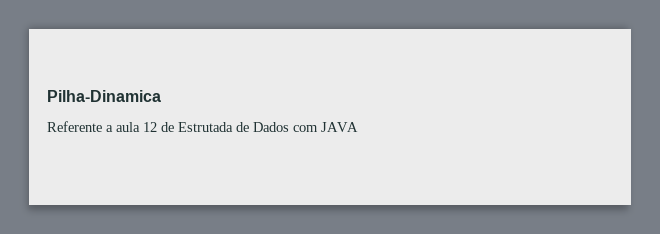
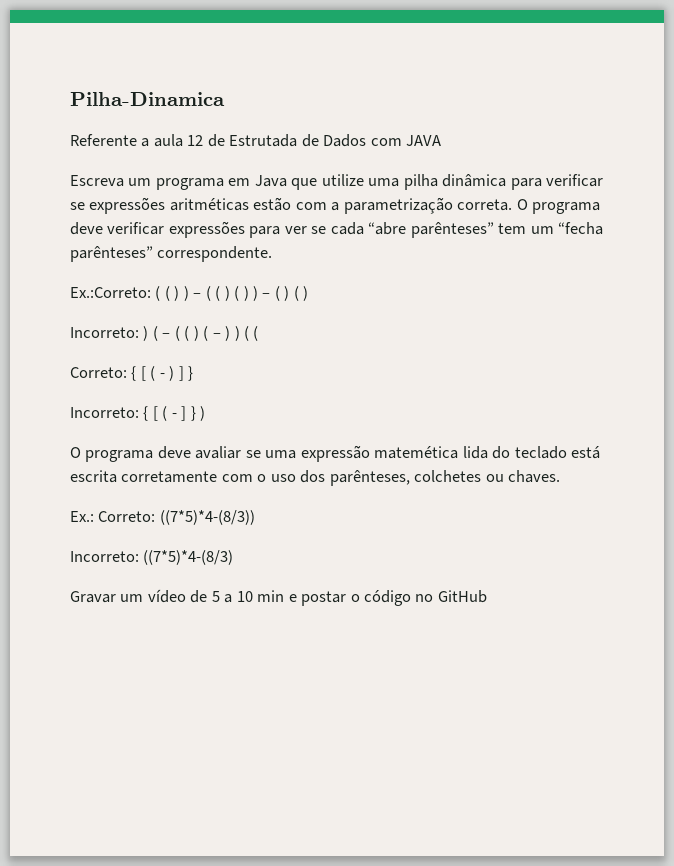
(358, 127) none -> [70,174,604,190] [70,197,601,214] [70,221,604,238] [70,246,273,262] [70,286,309,301] [70,326,259,341] [70,366,194,381] [70,406,206,421] [70,445,601,462] [70,470,561,486] [70,510,255,525] [70,550,234,565] [70,589,487,606] // Escreva um programa em Java que utilize uma pilha dinâmica para verificar se expressões aritméticas estão com a parametrização correta. O programa deve verificar expressões para ver se cada “abre parênteses” tem um “fecha parênteses” correspondente. // Ex.:Correto: ( ( ) ) – ( ( ) ( ) ) – ( ) ( ) // Incorreto: ) ( – ( ( ) ( – ) ) ( ( // Correto: { [ ( - ) ] } // Incorreto: { [ ( - ] } ) // O programa deve avaliar se uma expressão matemética lida do teclado está escrita corretamente com o uso dos parênteses, colchetes ou chaves. // Ex.: Correto: ((7*5)*4-(8/3)) // Incorreto: ((7*5)*4-(8/3) // Gravar um vídeo de 5 a 10 min e postar o código no GitHub

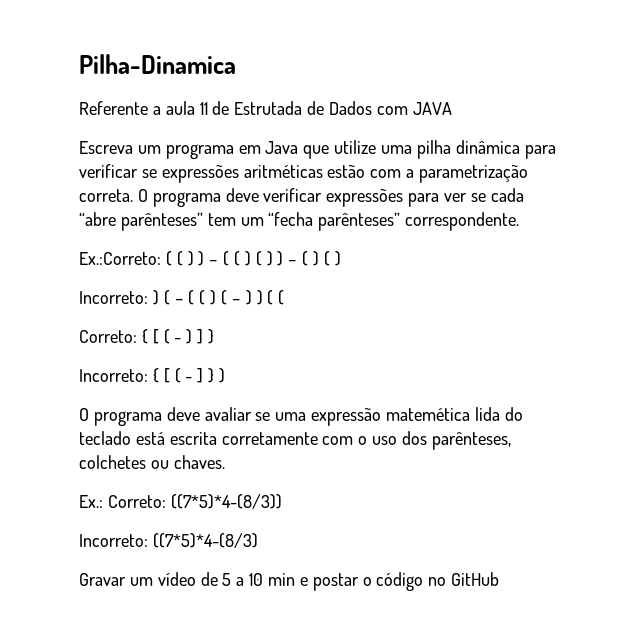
[187,135,204,146] 12 -> [199,102,208,115] 11

